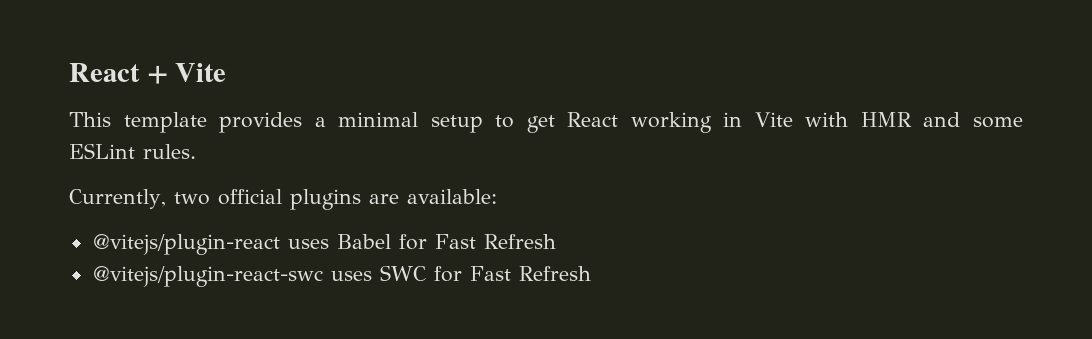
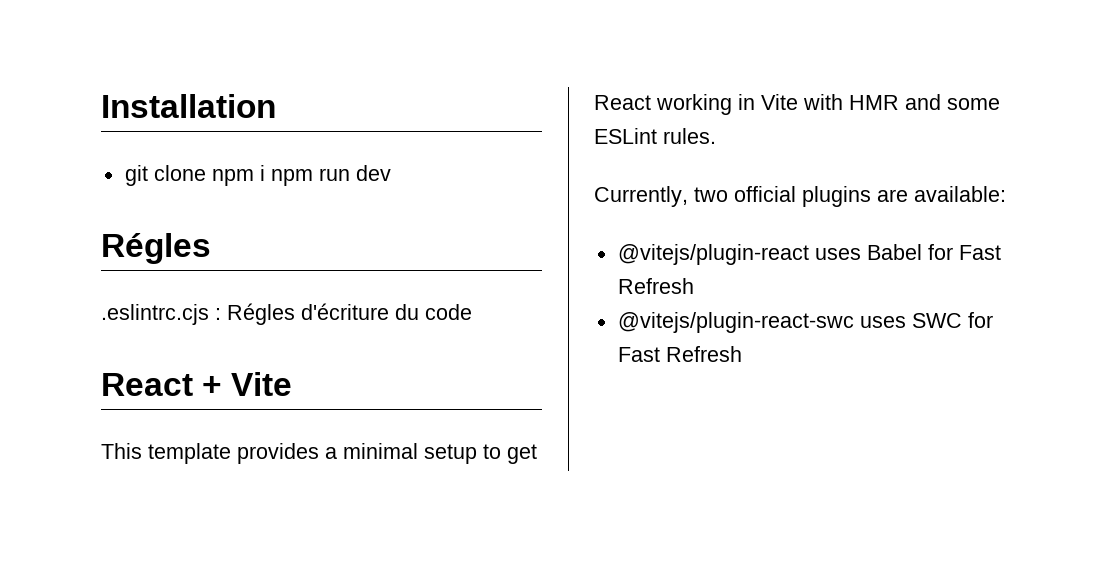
(69, 72) none -> [101,94,276,118] [124,165,391,186] [101,233,211,264] [101,303,472,325] Installation // git clone npm i npm run dev // Régles // .eslintrc.cjs : Régles d'écriture du code //

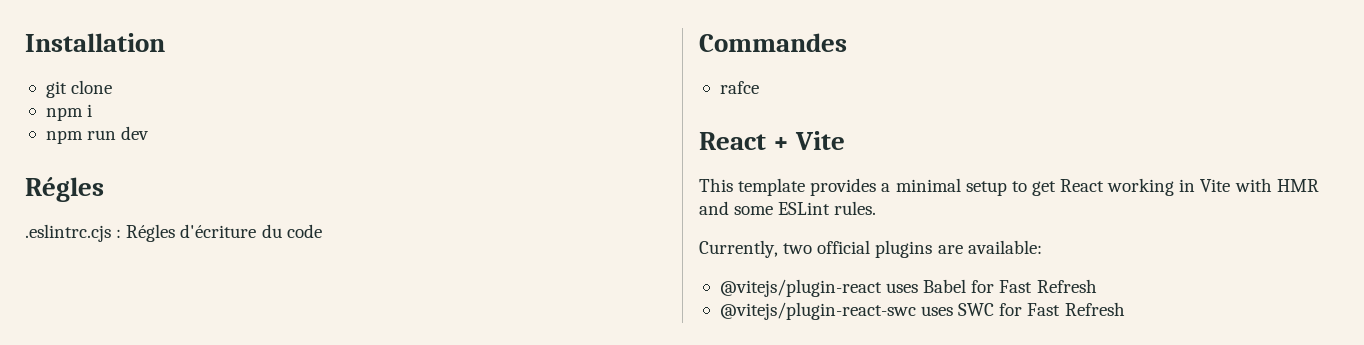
(206, 173) none -> (113, 87) //
(265, 173) none -> (93, 110) //
(472, 312) none -> [699,33,847,52] [719,81,759,94] // Commandes // rafce

